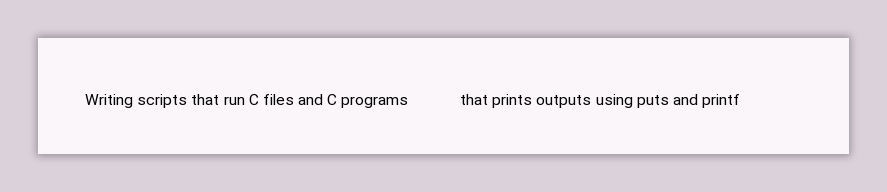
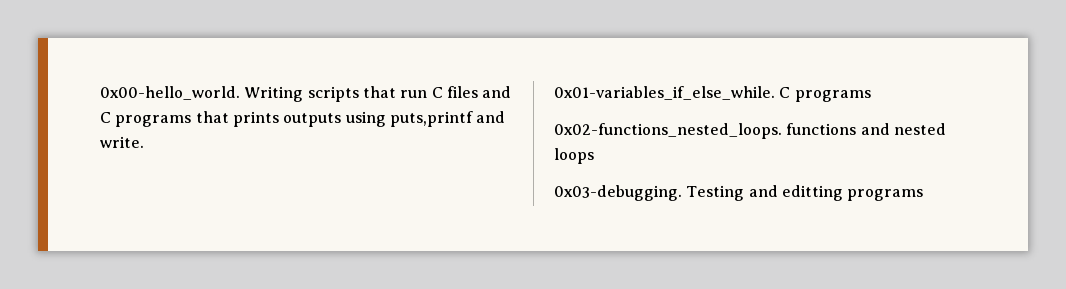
(85, 101) none -> [100,86,240,100] 0x00-hello_world.
[636,94,741,108] puts and printf -> [389,111,506,127] [100,136,144,148] [554,86,871,102] [554,123,946,139] [554,148,594,164] [554,185,924,201] puts,printf and write. // 0x01-variables_if_else_while. C programs // 0x02-functions_nested_loops. functions and nested loops // 0x03-debugging. Testing and editting programs

